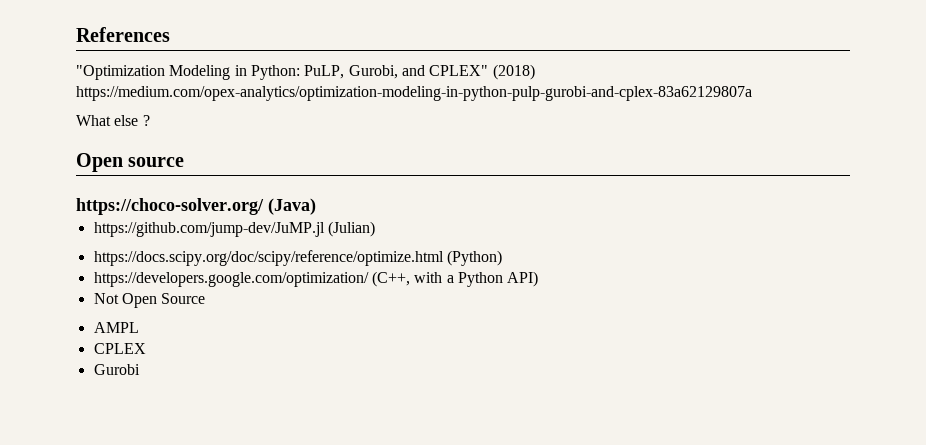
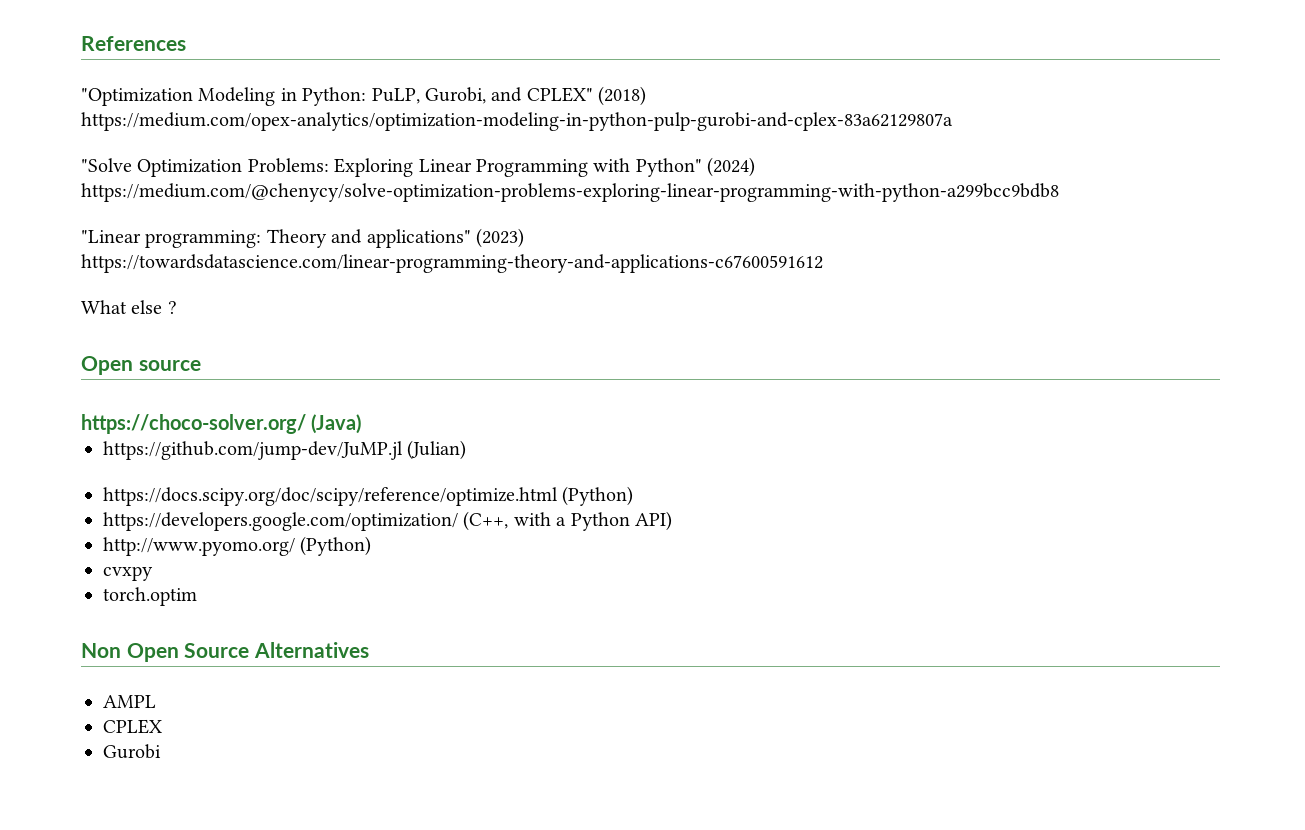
(752, 93) none -> [81,157,756,177] [81,183,1059,202] [81,228,524,248] [81,254,823,273] // "Solve Optimization Problems: Exploring Linear Programming with Python" (2024) https://medium.com/@chenycy/solve-optimization-problems-exploring-linear-programming-with-python-a299bcc9bdb8 // "Linear programming: Theory and applications" (2023) https://towardsdatascience.com/linear-programming-theory-and-applications-c67600591612
[93,293,119,304] Not -> [103,536,372,556] [103,566,153,581] [103,587,197,606] [81,643,121,658] http://www.pyomo.org/ (Python) // cvxpy // torch.optim // Non
(206, 298) none -> [254,642,370,658] Alternatives

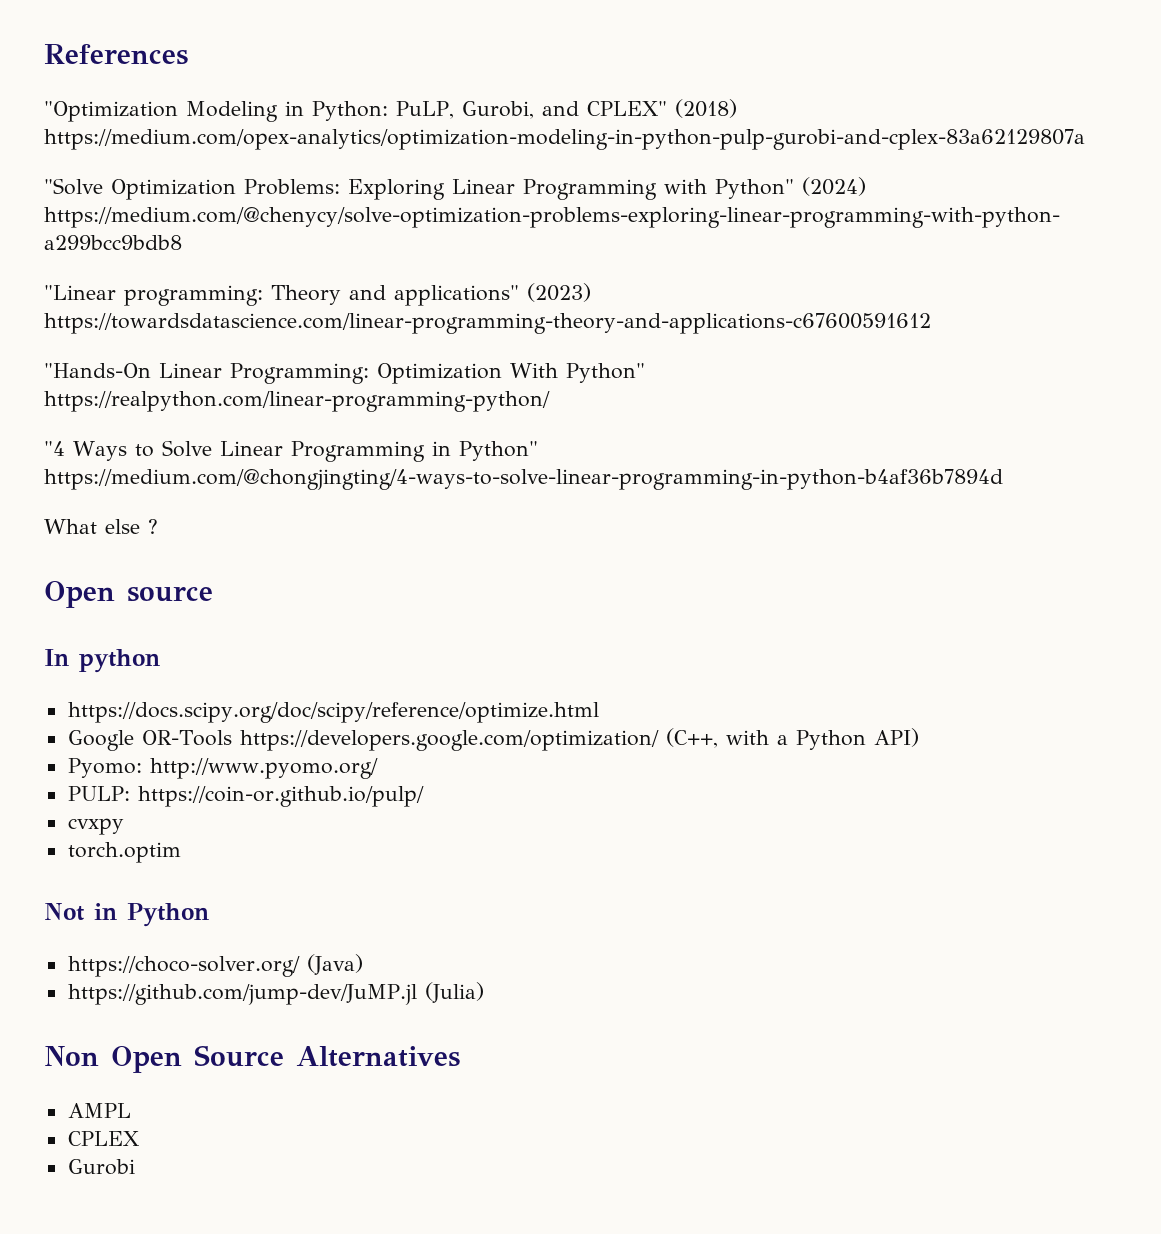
(823, 263) none -> [44,363,645,384] [44,391,550,412] [44,440,538,462] [44,469,1003,490] // "Hands-On Linear Programming: Optimization With Python" https://realpython.com/linear-programming-python/ // "4 Ways to Solve Linear Programming in Python" https://medium.com/@chongjingting/4-ways-to-solve-linear-programming-in-python-b4af36b7894d
[81,414,362,434] [103,440,467,460] https://choco-solver.org/ (Java) // https://github.com/jump-dev/JuMP.jl (Julian) -> [44,649,160,673] In python
[562,486,634,506] (Python) // -> [67,730,232,751] // Google OR-Tools
(672, 521) none -> [67,758,142,778] Pyomo:
[300,536,372,556] (Python) -> [67,786,424,807] // PULP: https://coin-or.github.io/pulp/
(197, 596) none -> [44,903,209,927] [67,954,363,977] [67,982,484,1005] // Not in Python // https://choco-solver.org/ (Java) // https://github.com/jump-dev/JuMP.jl (Julia)

